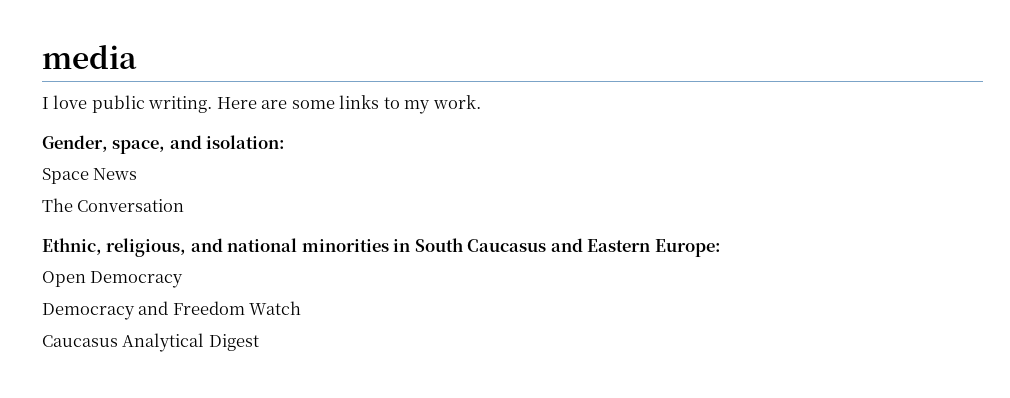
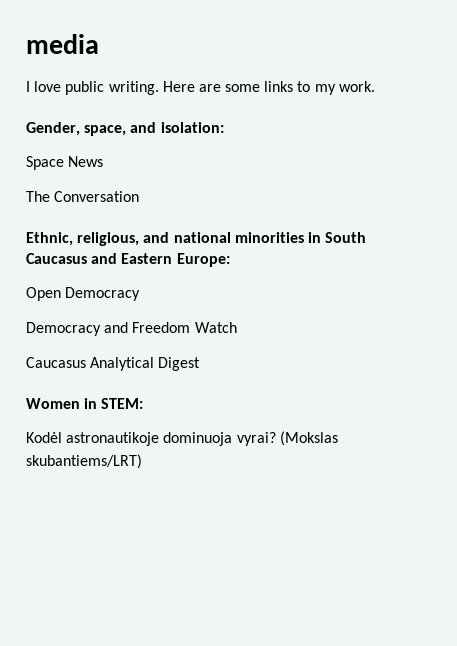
(259, 342) none -> [26,398,144,409] [26,431,338,446] [26,454,142,469] // Women in STEM: // Kodėl astronautikoje dominuoja vyrai? (Mokslas skubantiems/LRT)

